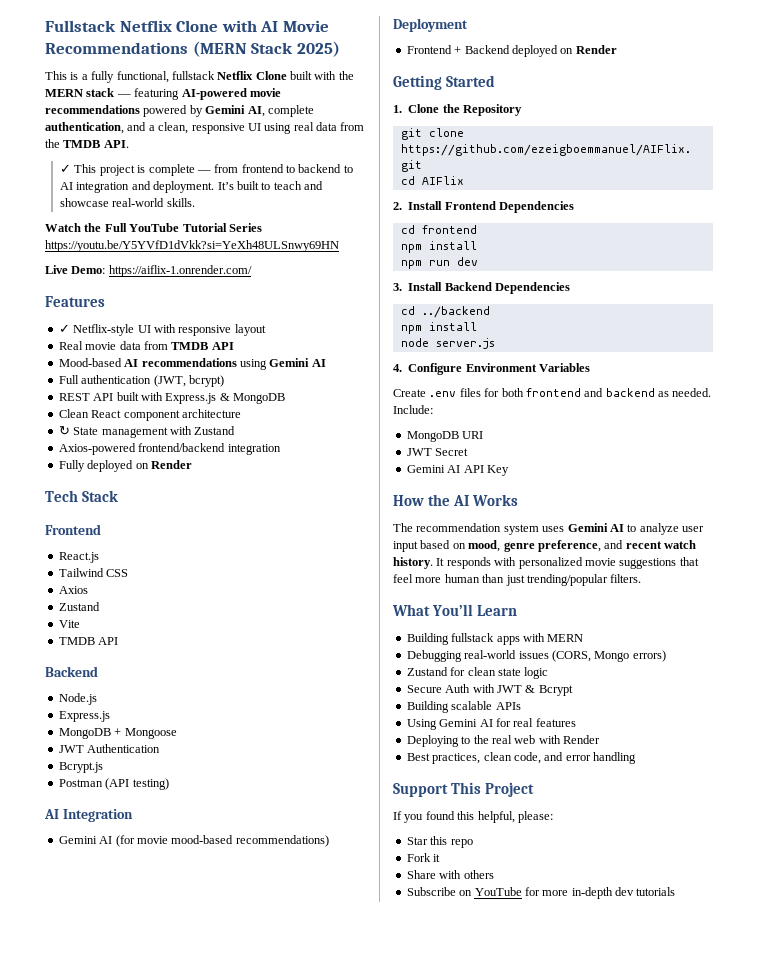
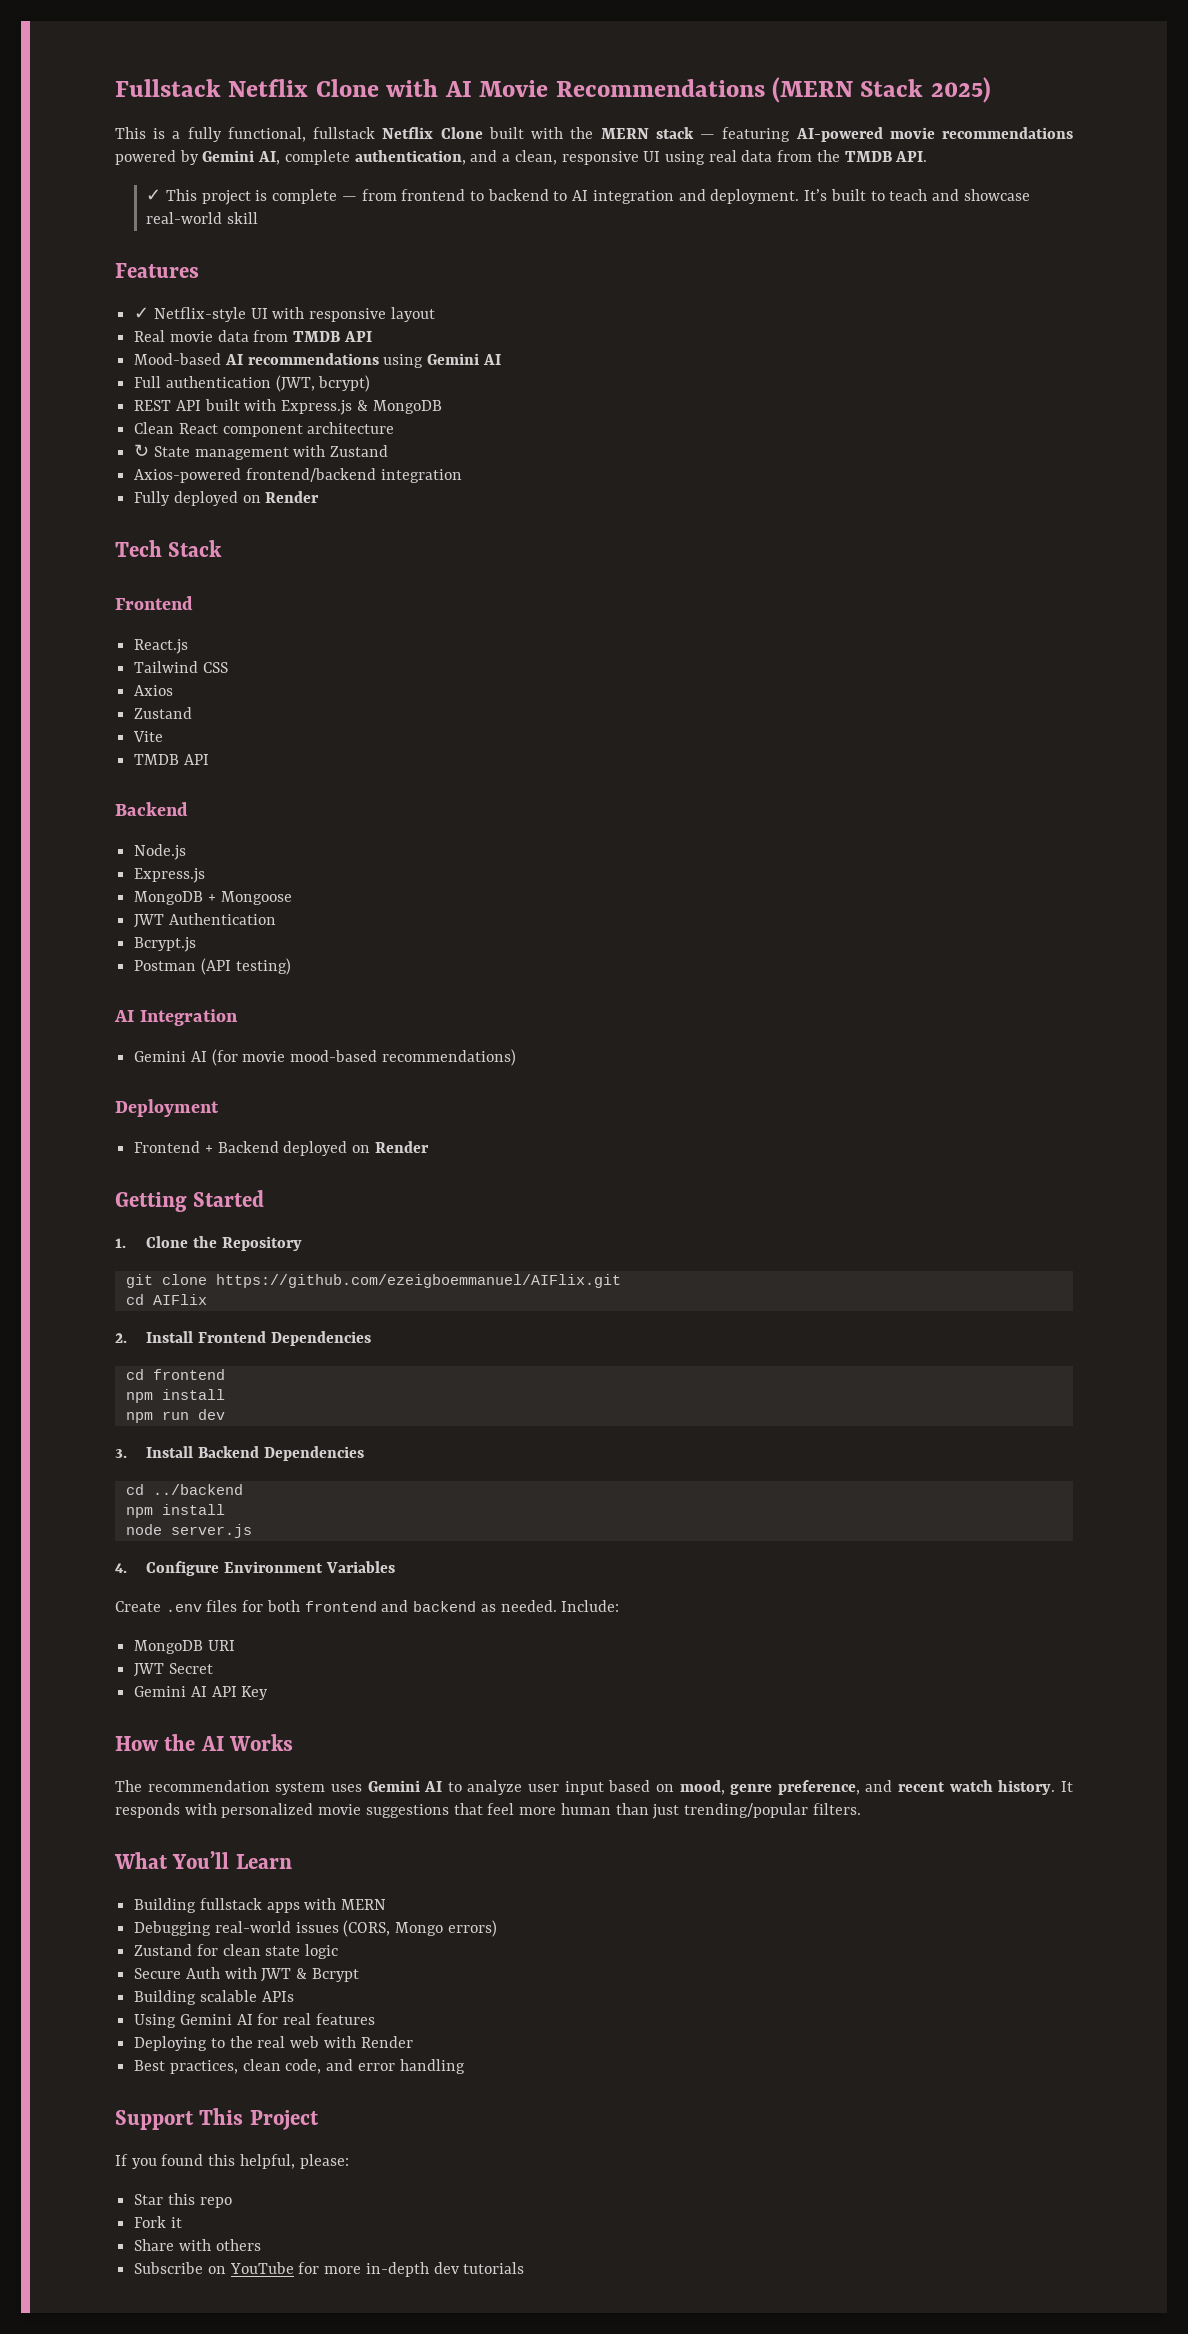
[166,198,195,207] [45,223,262,232] [45,240,339,252] [45,265,252,277] skills. // Watch the Full YouTube Tutorial Series https://youtu.be/Y5YVfD1dVkk?si=YeXh48ULSnwy69HN // Live Demo: https://aiflix-1.onrender.com/ -> [226,212,258,224] skill

